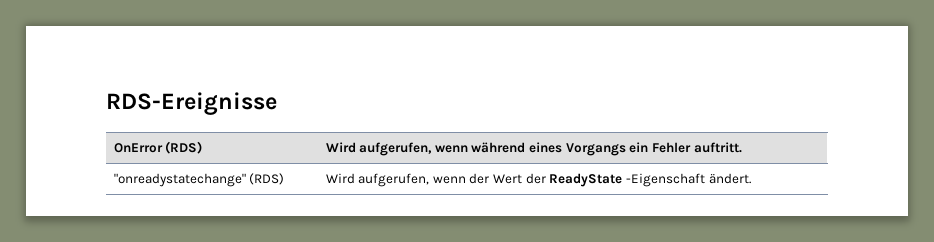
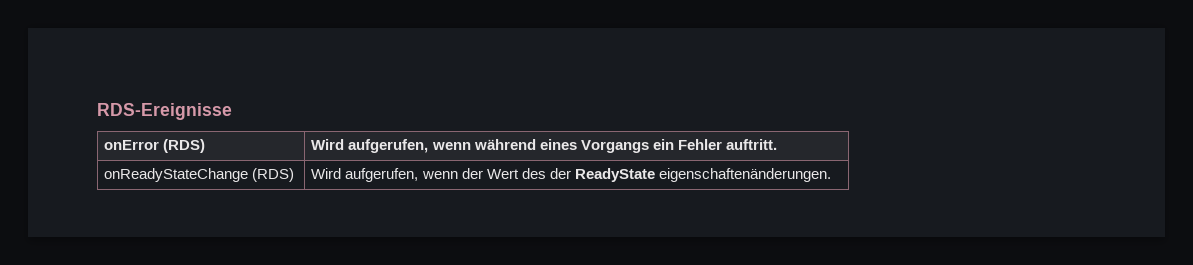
[113,143,163,153] OnError -> [104,140,160,150] onError
[113,173,246,187] "onreadystatechange" -> [104,168,249,182] onReadyStateChange
(523, 179) none -> [521,168,546,179] des
[626,173,751,187] -Eigenschaft ändert. -> [658,168,831,182] eigenschaftenänderungen.

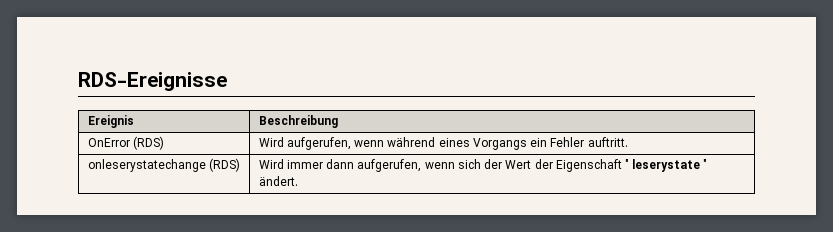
[104,140,160,150] onError -> [87,115,134,128] [258,115,338,128] [87,138,130,147] Ereignis | Beschreibung // OnError
[104,168,295,182] [311,168,458,182] onReadyStateChange (RDS) | Wird aufgerufen, wenn -> [87,158,240,172] [258,159,481,172] onleserystatechange (RDS) | Wird immer dann aufgerufen, wenn sich
[521,168,831,182] des der ReadyState eigenschaftenänderungen. -> [534,159,708,172] [258,176,298,186] der Eigenschaft " leserystate " ändert.

